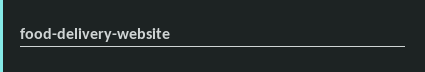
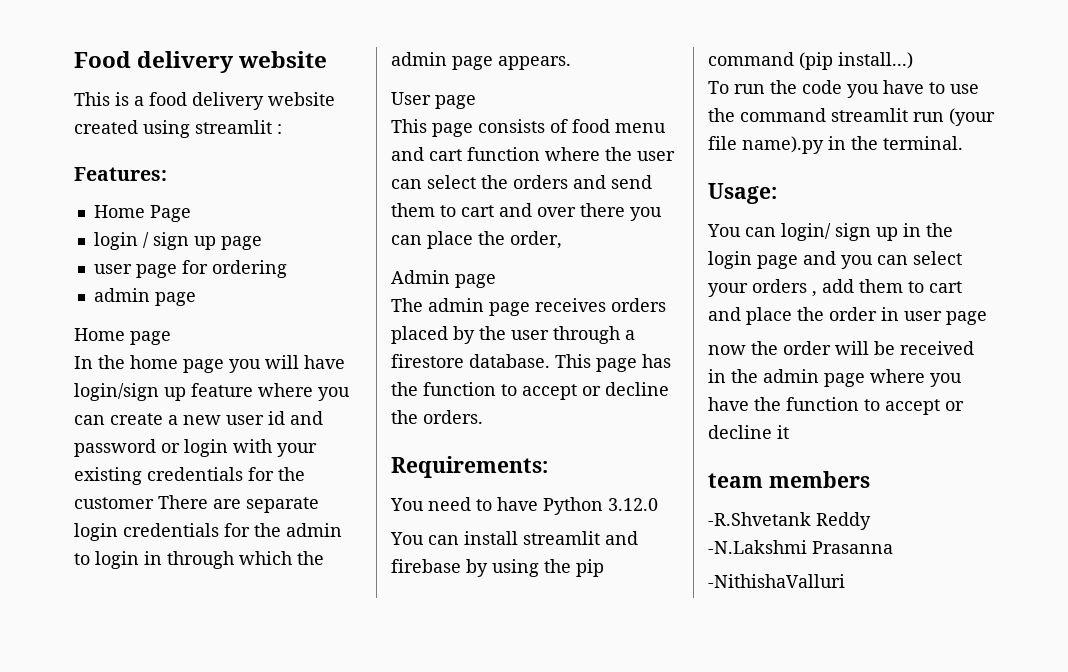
[20,28,170,42] food-delivery-website -> [74,51,328,73] [74,92,335,110] [74,120,282,138] [74,167,167,181] [93,205,191,222] [93,232,262,250] [93,260,287,278] [93,288,196,306] [74,328,171,345] [74,355,345,373] [74,383,350,401] [74,411,323,425] [74,439,317,457] [74,467,305,485] [74,495,319,513] [74,523,342,541] [74,551,324,569] [391,52,571,70] [391,92,476,109] [391,119,666,137] [391,147,675,161] [391,175,652,189] [391,203,662,221] [391,231,562,249] [391,270,496,288] [391,298,666,316] [391,326,635,344] [391,354,671,372] [391,382,669,400] [391,410,483,424] [391,456,548,478] [390,497,658,515] [390,531,638,545] [391,559,604,577] [708,52,913,70] [708,80,979,98] [708,108,995,126] [708,136,963,154] [708,183,777,204] [707,223,953,241] [708,251,962,269] [708,279,962,297] [708,307,987,325] [708,341,974,355] [708,369,962,387] [708,397,964,415] [708,425,789,439] [708,471,870,488] [708,512,871,530] [708,540,893,554] [708,574,845,588] Food delivery website // This is a food delivery website created using streamlit : // Features: // Home Page // login / sign up page // user page for ordering // admin page // Home page // In the home page you will have login/sign up feature where you can create a new user id and password or login with your existing credentials for the customer There are separate login credentials for the admin to login in through which the admin page appears. // User page // This page consists of food menu and cart function where the user can select the orders and send them to cart and over there you can place the order, // Admin page // The admin page receives orders placed by the user through a firestore database. This page has the function to accept or decline the orders. // Requirements: // You need to have Python 3.12.0 // You can install streamlit and firebase by using the pip command (pip install...) // To run the code you have to use the command streamlit run (your file name).py in the terminal. // Usage: // You can login/ sign up in the login page and you can select your orders , add them to cart and place the order in user page // now the order will be received in the admin page where you have the function to accept or decline it // team members // -R.Shvetank Reddy // -N.Lakshmi Prasanna // -NithishaValluri

